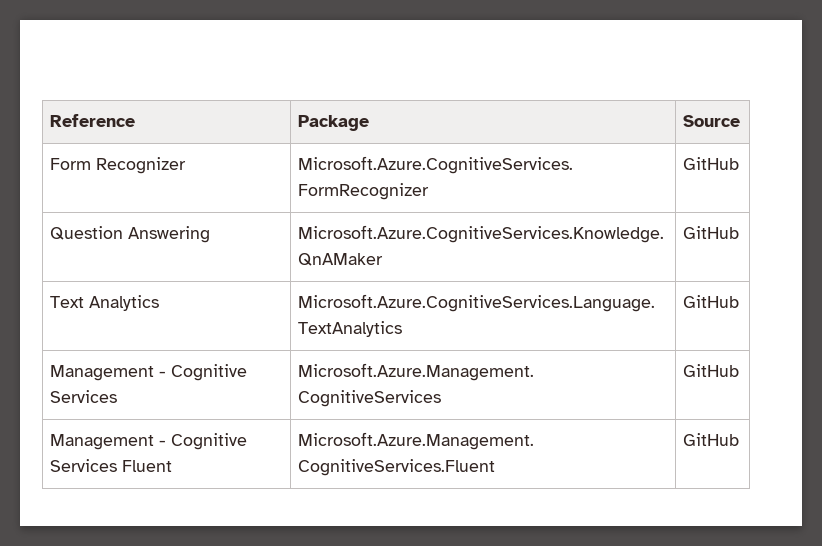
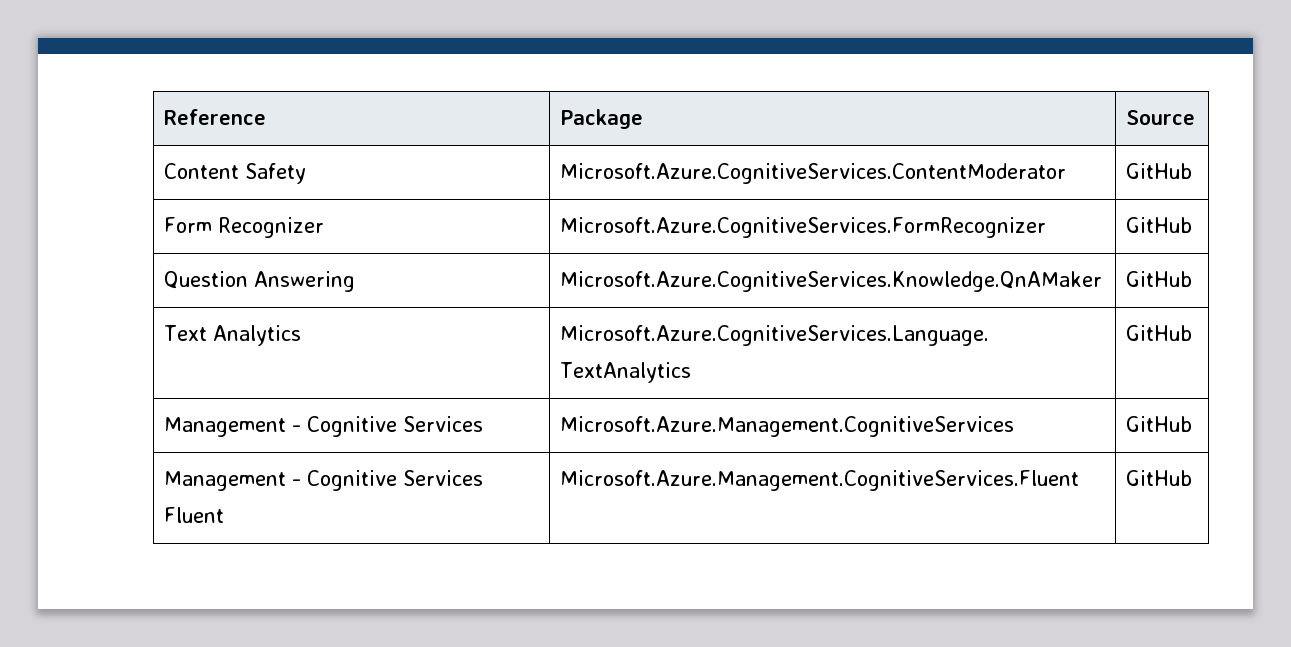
(740, 121) none -> [164,163,307,184] [560,163,1067,184] [1126,163,1193,179] // Content Safety | Microsoft.Azure.CognitiveServices.ContentModerator | GitHub

